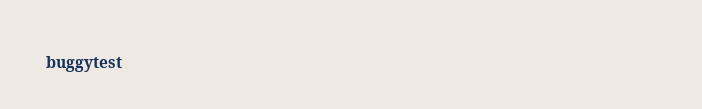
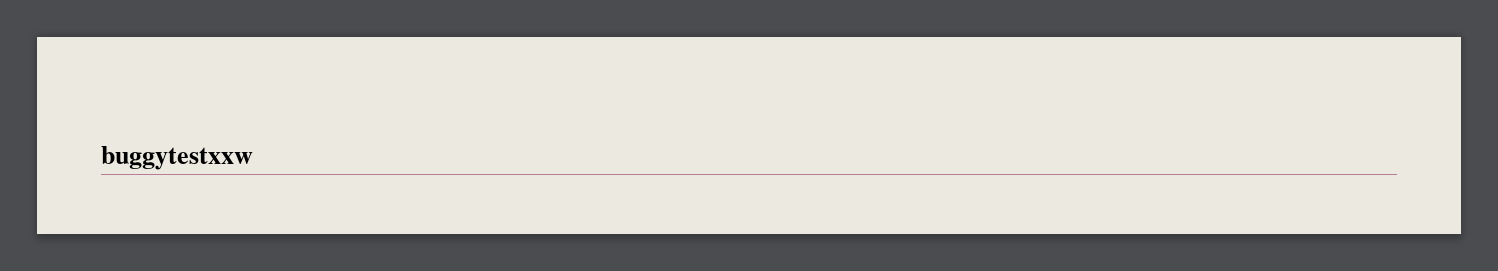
[46,56,122,72] buggytest -> [101,146,253,170] buggytestxxw

